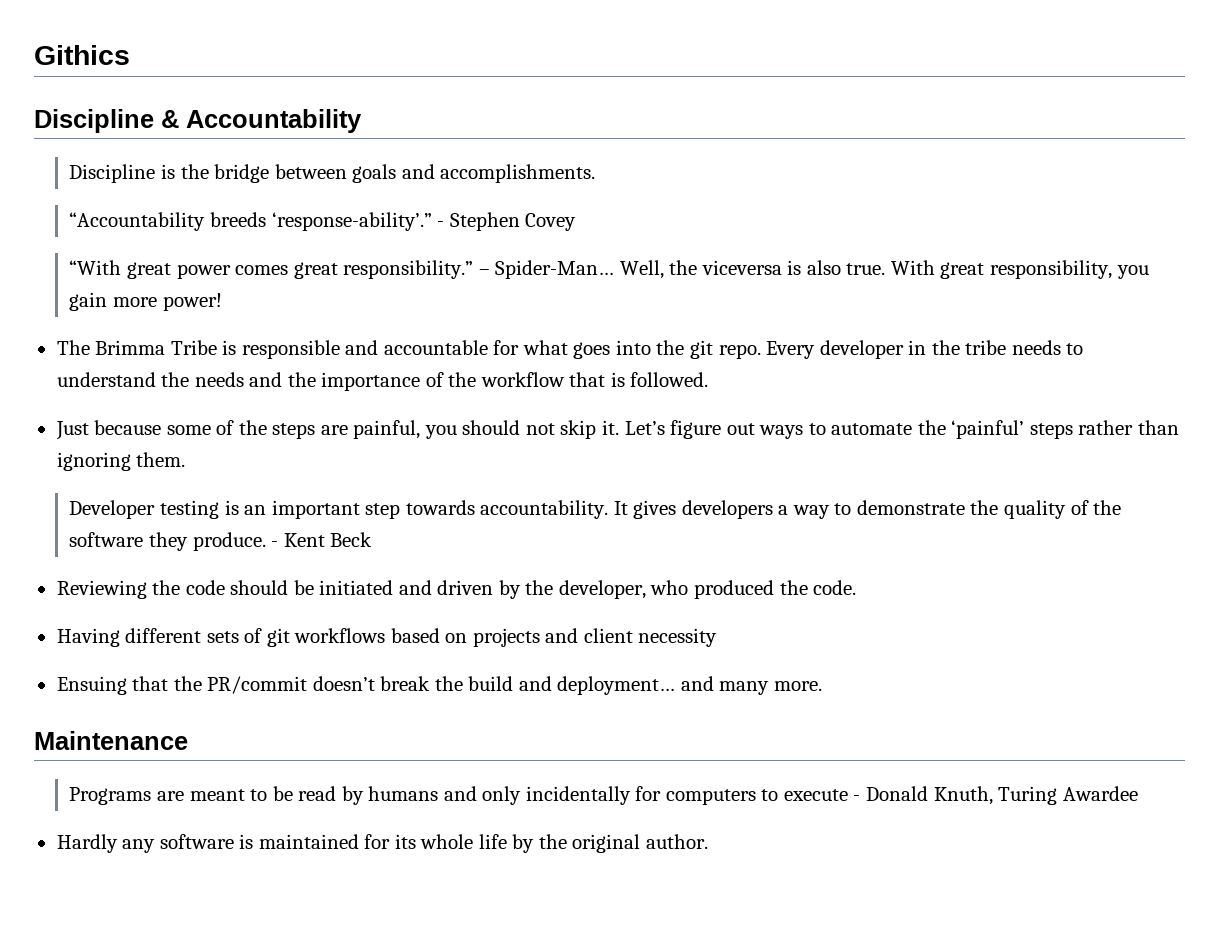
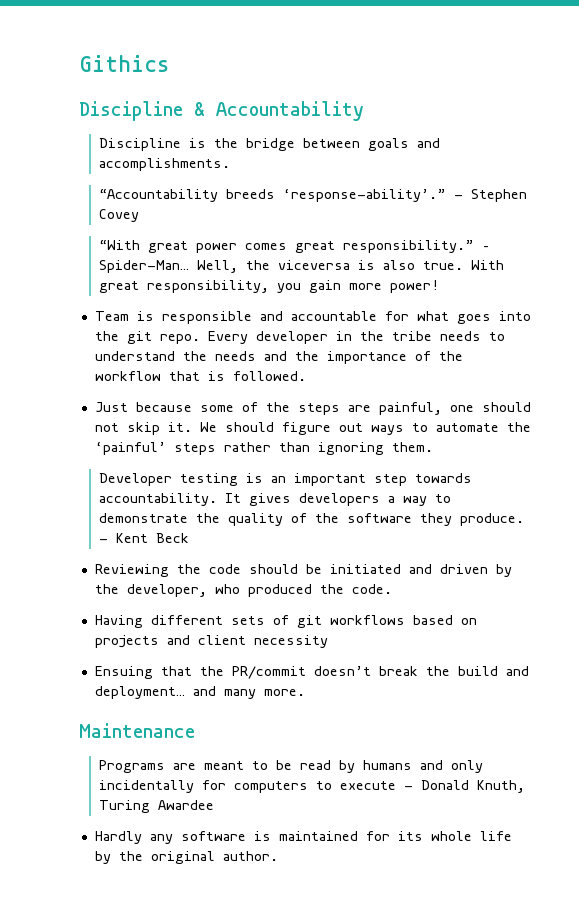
[56,340,217,355] The Brimma Tribe -> [94,311,129,321] Team
[424,425,457,439] you -> [449,405,474,412] one
[624,421,665,435] Let’s -> [199,422,274,432] We should

